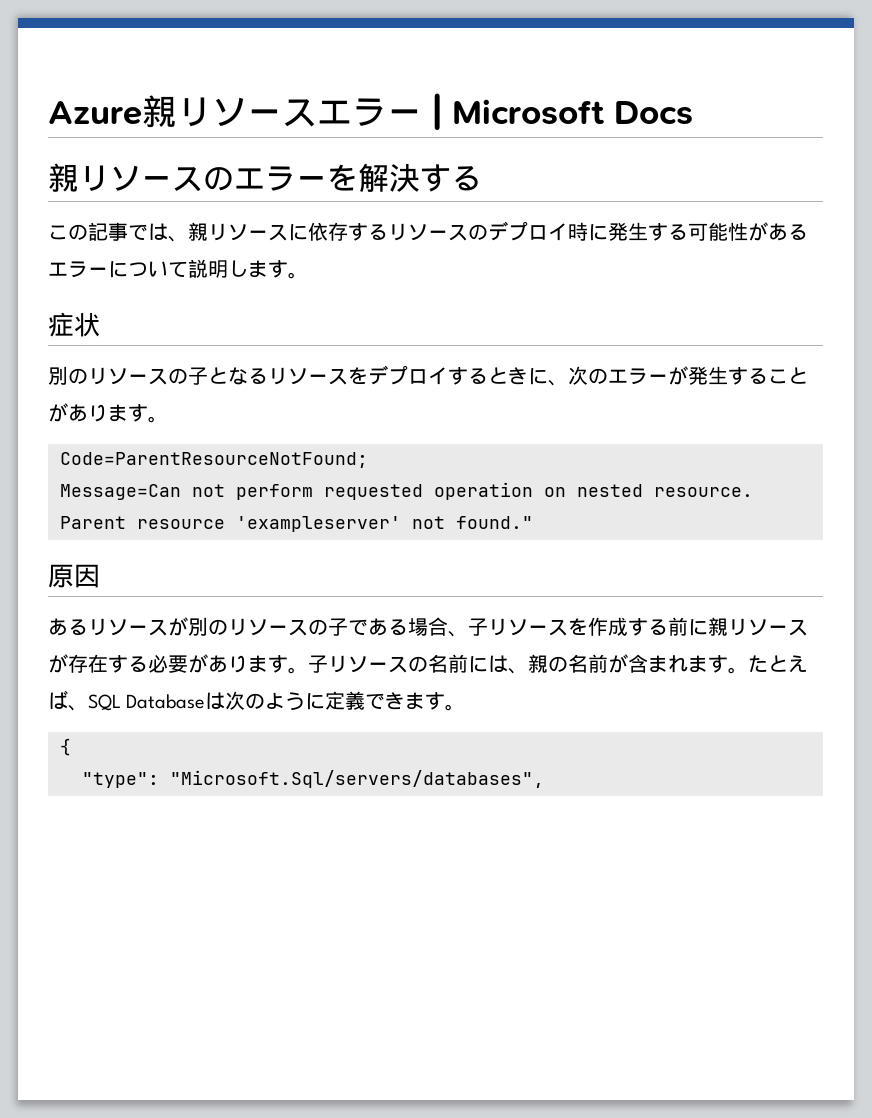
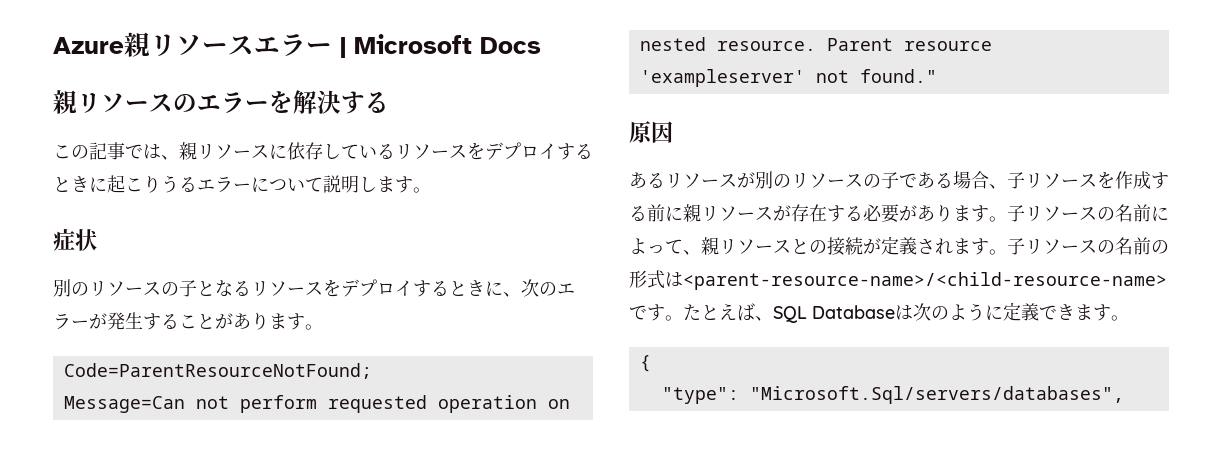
[348,221,788,241] するリソースのデプロイ時に発生する可能性があ -> [323,142,593,160] [53,175,179,193] しているリソースをデプロイするときに起こりう
[488,654,708,674] は、親の名前が含まれま -> [629,236,1169,256] [629,270,1167,290] [629,305,647,320] よって、親リソースとの接続が定義されます。子リソースの名前の形式は<parent-resource-name>/<child-resource-name>で

